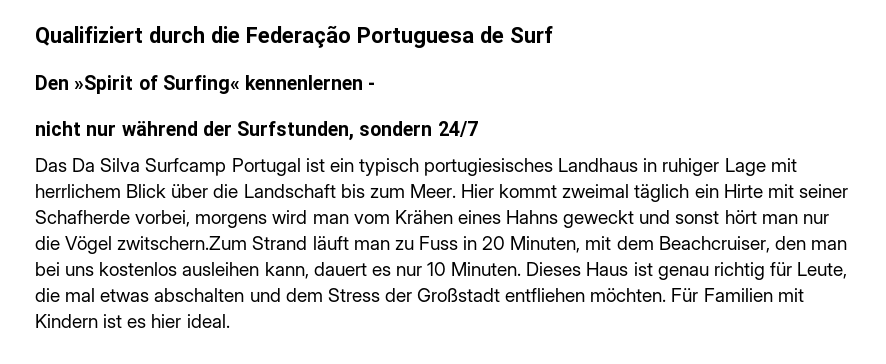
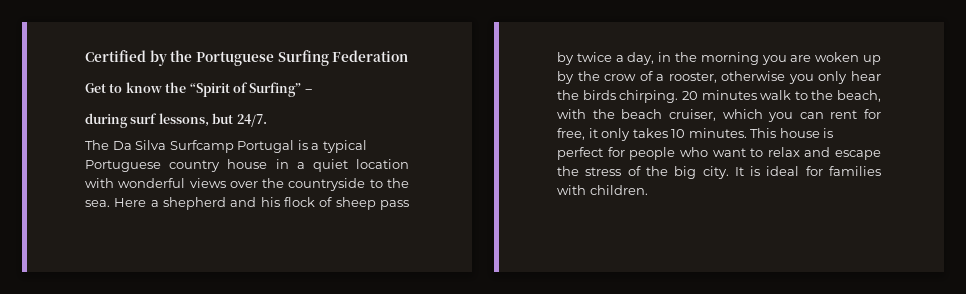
[35,25,553,48] [35,75,376,94] [35,121,478,141] [35,158,797,176] [35,184,848,202] [35,210,829,228] [35,236,847,254] [35,262,848,280] [35,288,804,302] [35,314,230,328] Qualifiziert durch die Federação Portuguesa de Surf // Den »Spirit of Surfing« kennenlernen - // nicht nur während der Surfstunden, sondern 24/7 // Das Da Silva Surfcamp Portugal ist ein typisch portugiesisches Landhaus in ruhiger Lage mit herrlichem Blick über die Landschaft bis zum Meer. Hier kommt zweimal täglich ein Hirte mit seiner Schafherde vorbei, morgens wird man vom Krähen eines Hahns geweckt und sonst hört man nur die Vögel zwitschern.Zum Strand läuft man zu Fuss in 20 Minuten, mit dem Beachcruiser, den man bei uns kostenlos ausleihen kann, dauert es nur 10 Minuten. Dieses Haus ist genau richtig für Leute, die mal etwas abschalten und dem Stress der Großstadt entfliehen möchten. Für Familien mit Kindern ist es hier ideal. -> [85,50,409,66] [85,82,312,97] [85,113,267,128] [85,140,367,153] [85,159,409,172] [85,178,409,191] [85,197,410,210] [557,52,881,65] [557,71,881,84] [557,90,881,103] [557,109,881,122] [557,128,834,141] [557,147,881,160] [557,166,881,179] [557,185,648,195] Certified by the Portuguese Surfing Federation // Get to know the “Spirit of Surfing” – // during surf lessons, but 24/7. // The Da Silva Surfcamp Portugal is a typical Portuguese country house in a quiet location with wonderful views over the countryside to the sea. Here a shepherd and his flock of sheep pass by twice a day, in the morning you are woken up by the crow of a rooster, otherwise you only hear the birds chirping. 20 minutes walk to the beach, with the beach cruiser, which you can rent for free, it only takes 10 minutes. This house is perfect for people who want to relax and escape the stress of the big city. It is ideal for families with children.

